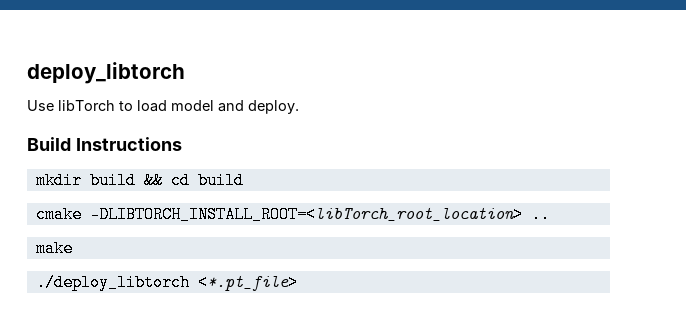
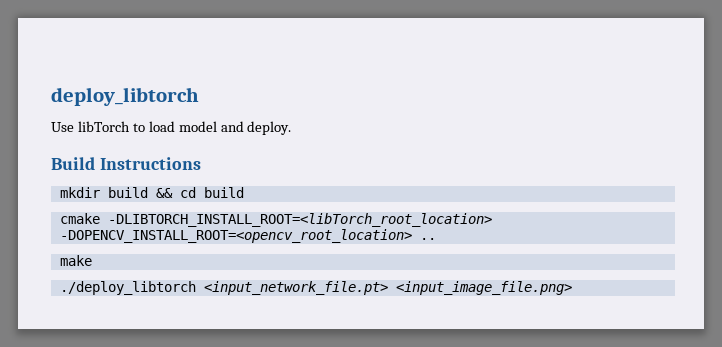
(523, 214) none -> [59,229,412,243] -DOPENCV_INSTALL_ROOT=<opencv_root_location>
[197,274,298,291] <*.pt_file> -> [203,281,572,295] <input_network_file.pt> <input_image_file.png>

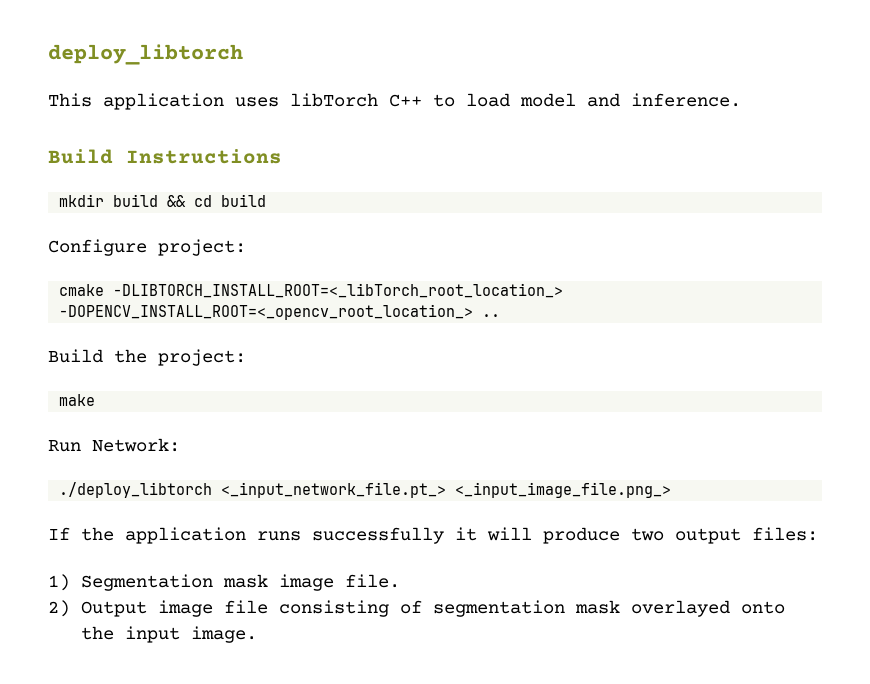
[51,121,130,132] Use libTorch -> [48,93,422,110] This application uses libTorch C++
[247,121,292,135] deploy. -> [631,93,741,107] inference.
(244, 192) none -> [48,239,246,256] // Configure project:
[107,213,492,227] [59,229,412,243] -DLIBTORCH_INSTALL_ROOT=<libTorch_root_location> -DOPENCV_INSTALL_ROOT=<opencv_root_location> -> [113,283,564,298] [59,304,474,320] -DLIBTORCH_INSTALL_ROOT=<_libTorch_root_location_> -DOPENCV_INSTALL_ROOT=<_opencv_root_location_>
(436, 239) none -> [48,349,246,366] // Build the project:
(92, 260) none -> [48,438,180,452] // Run Network:
[203,281,572,295] <input_network_file.pt> <input_image_file.png> -> [221,482,672,498] [48,527,818,544] [48,574,401,591] [48,600,786,617] [81,626,258,643] <_input_network_file.pt_> <_input_image_file.png_> // If the application runs successfully it will produce two output files: // 1) Segmentation mask image file. // 2) Output image file consisting of segmentation mask overlayed onto the input image.

